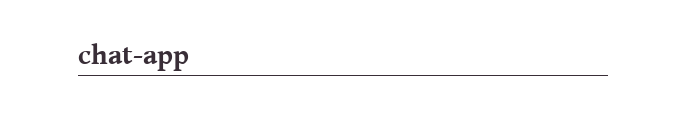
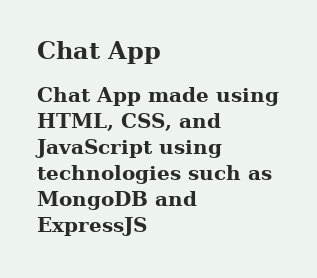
[78,43,189,71] chat-app -> [37,41,161,64] [37,87,279,106] [37,113,221,131] [35,139,222,158] [37,165,272,184] [37,191,197,210] [37,217,147,236] Chat App // Chat App made using HTML, CSS, and JavaScript using technologies such as MongoDB and ExpressJS

